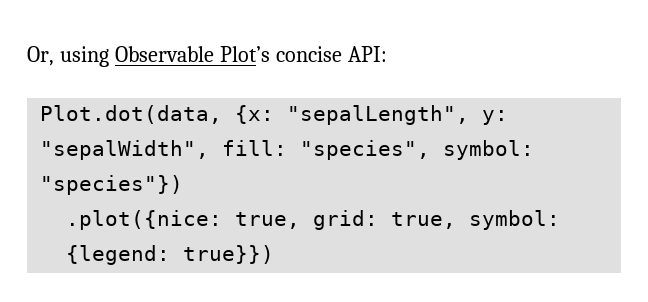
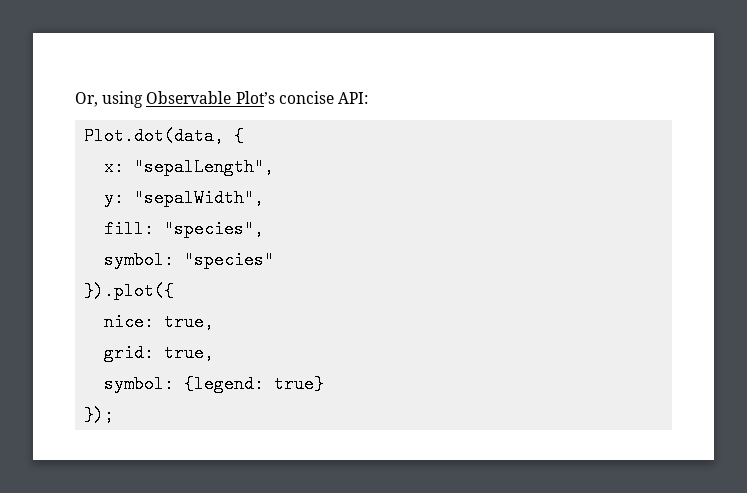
[235,105,275,124] {x: -> [234,127,245,145] [104,158,125,176] { // x:
(470, 115) none -> (275, 167) //
(210, 150) none -> (265, 198) //
[443,140,535,160] [40,175,184,195] [66,210,301,230] symbol: "species"}) // .plot({nice: true, -> [104,251,275,269] [84,282,175,300] [104,313,215,331] // symbol: "species" // }).plot({ // nice: true, //
(457, 220) none -> (215, 353) //
[183,245,275,264] true}}) -> [274,375,325,393] [84,406,115,424] true} // });

